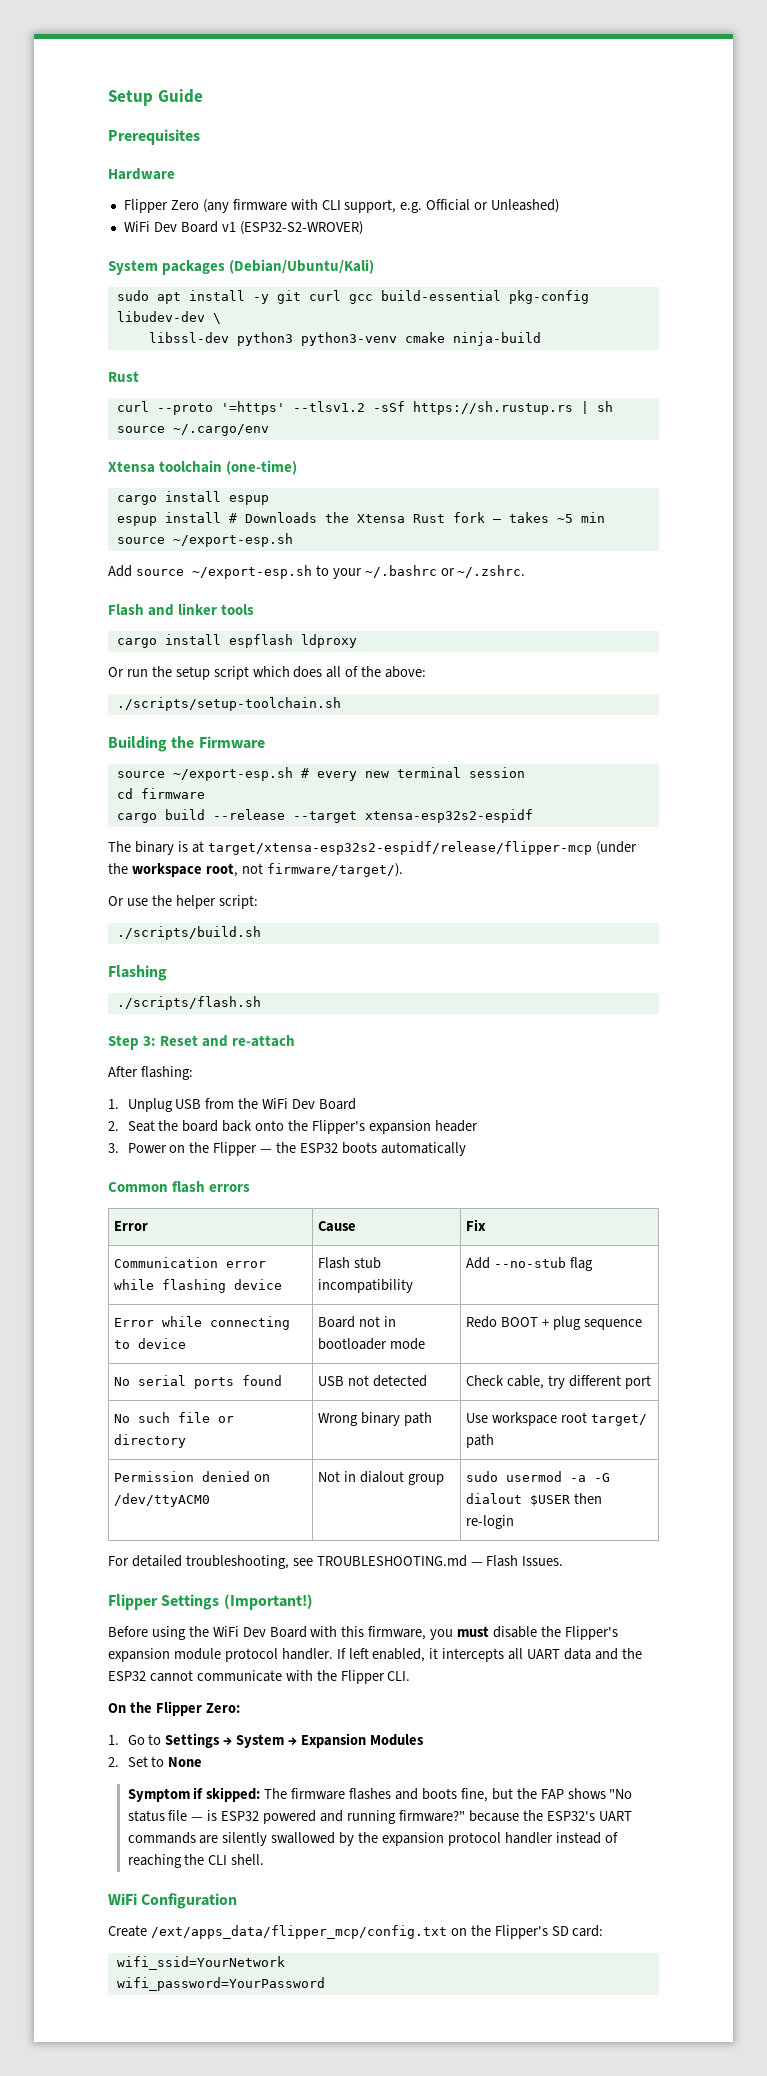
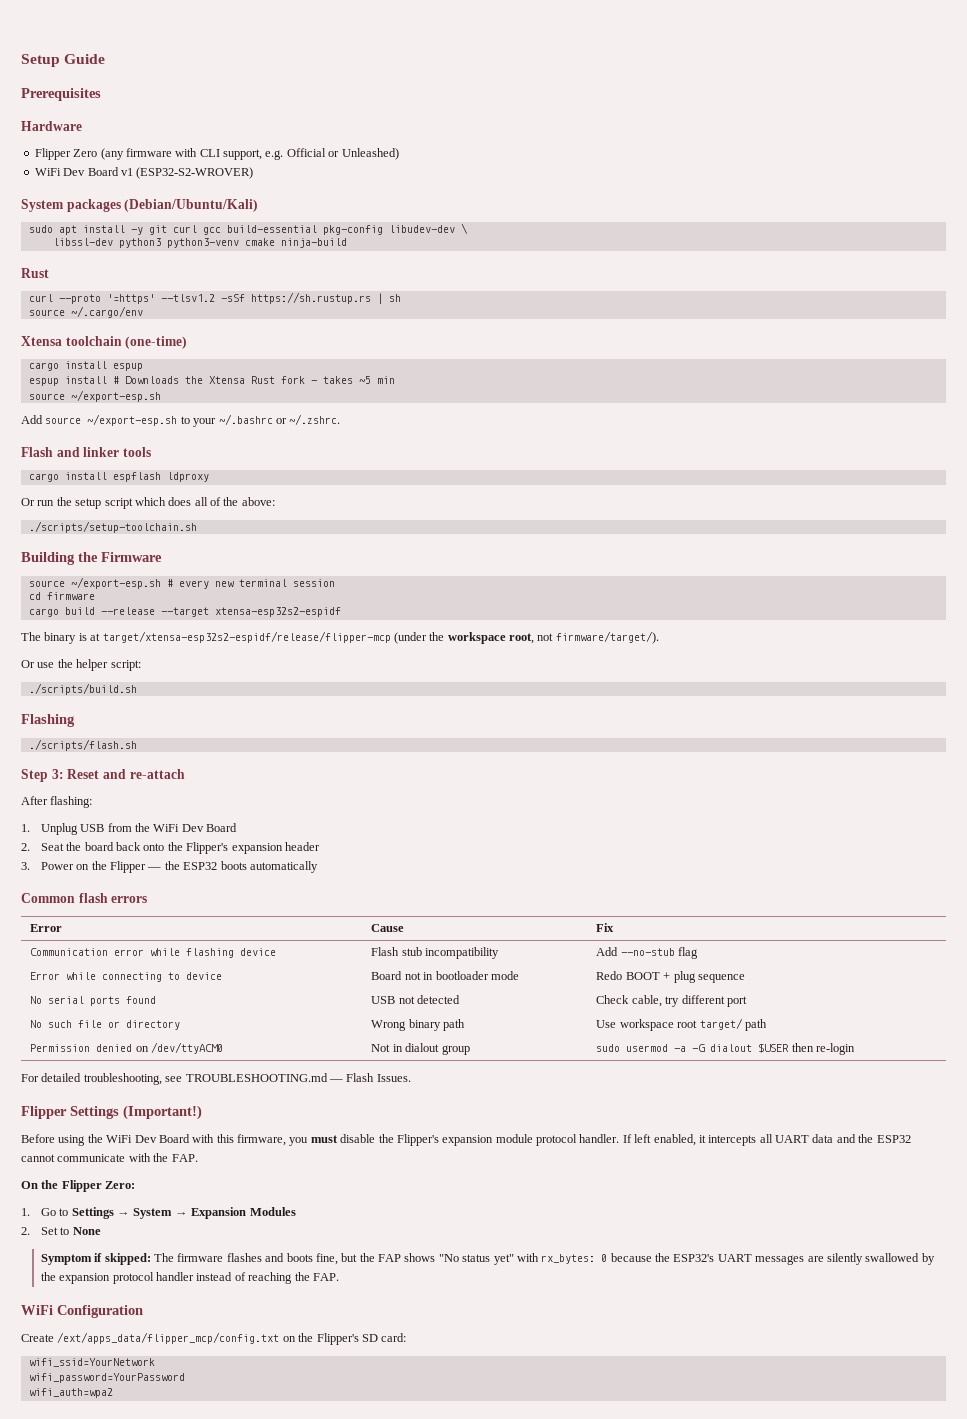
[340,1670,411,1684] Flipper CLI. -> [171,1154,198,1162] FAP.
[168,1810,465,1824] file — is ESP32 powered and running firmware?" -> [493,1253,608,1265] yet" with rx_bytes: 0
[127,1832,196,1844] commands -> [755,1255,805,1265] messages
[208,1854,265,1865] CLI shell. -> [312,1273,339,1281] FAP.
(325, 1984) none -> [28,1388,113,1398] // wifi_auth=wpa2

